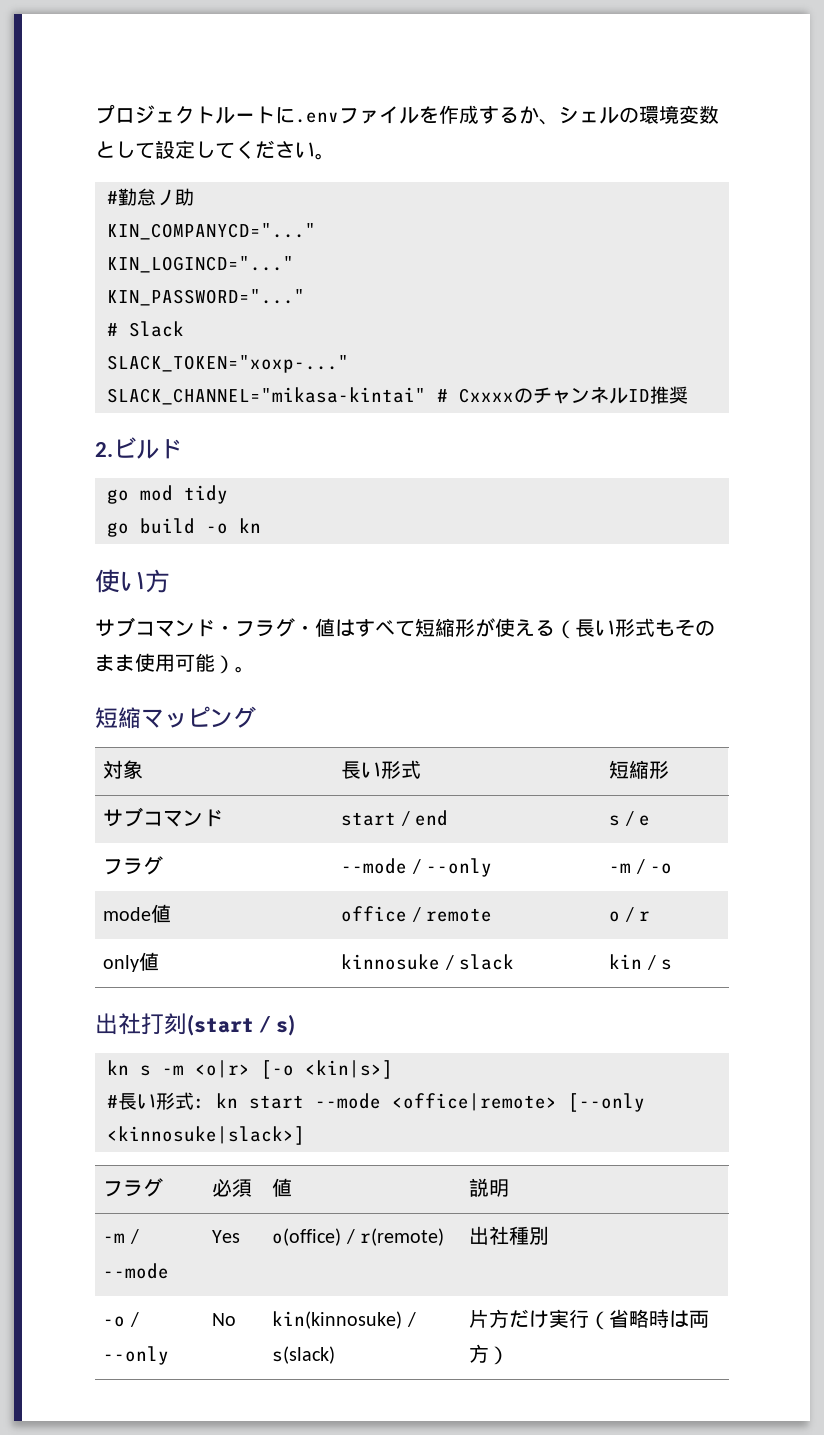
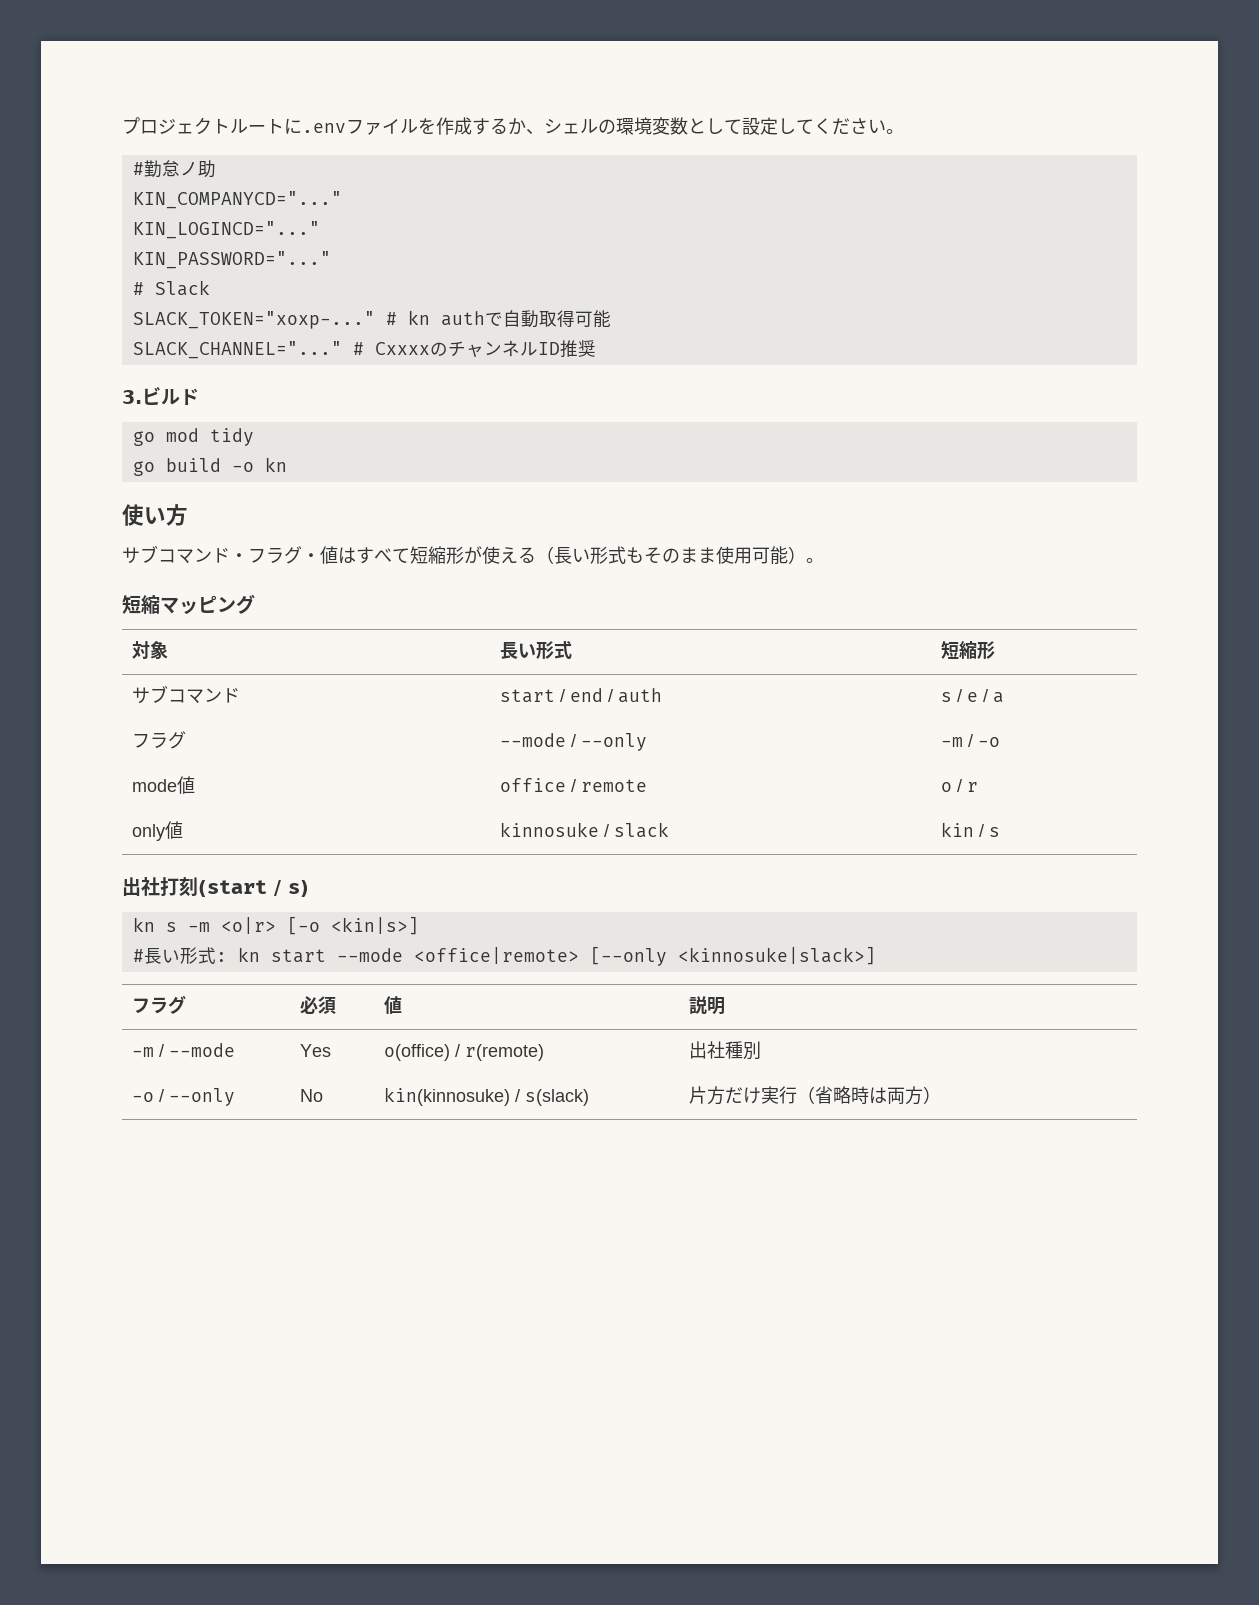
[107,387,426,405] // SLACK_CHANNEL="mikasa-kintai" -> [385,310,611,328] [132,341,342,359] # kn authで自動取得可能 // SLACK_CHANNEL="..."
[95,442,113,457] 2. -> [122,390,142,404] 3.
(449, 818) none -> [607,688,662,703] / auth
(651, 820) none -> [982,689,1004,703] / a

